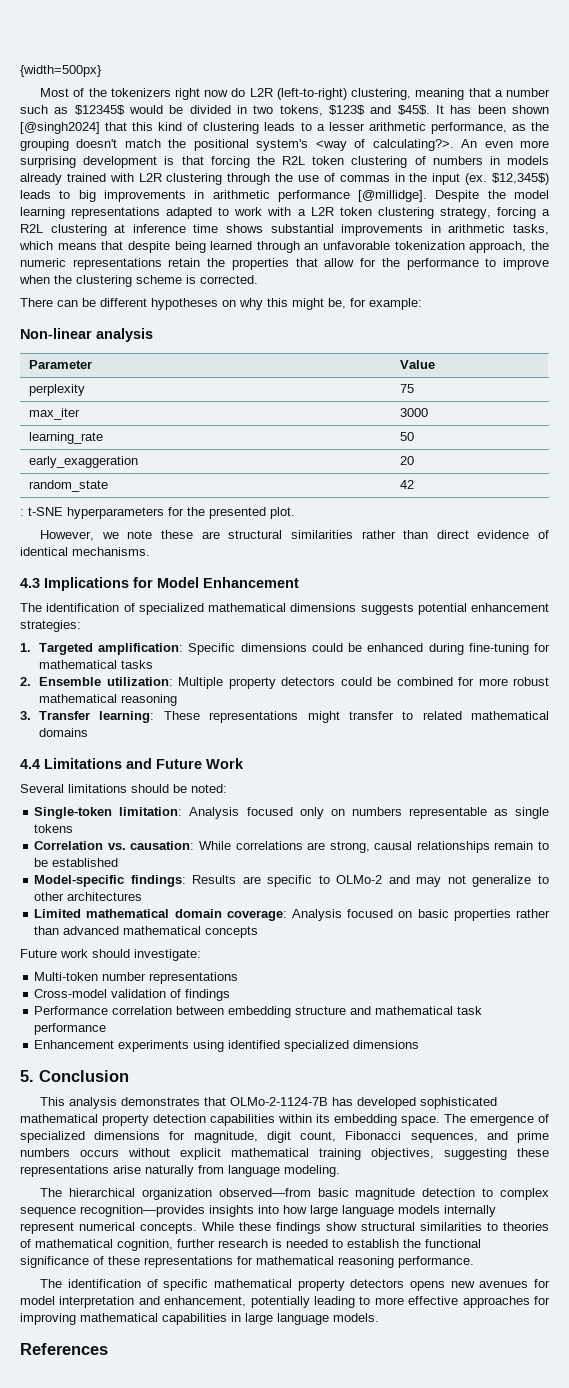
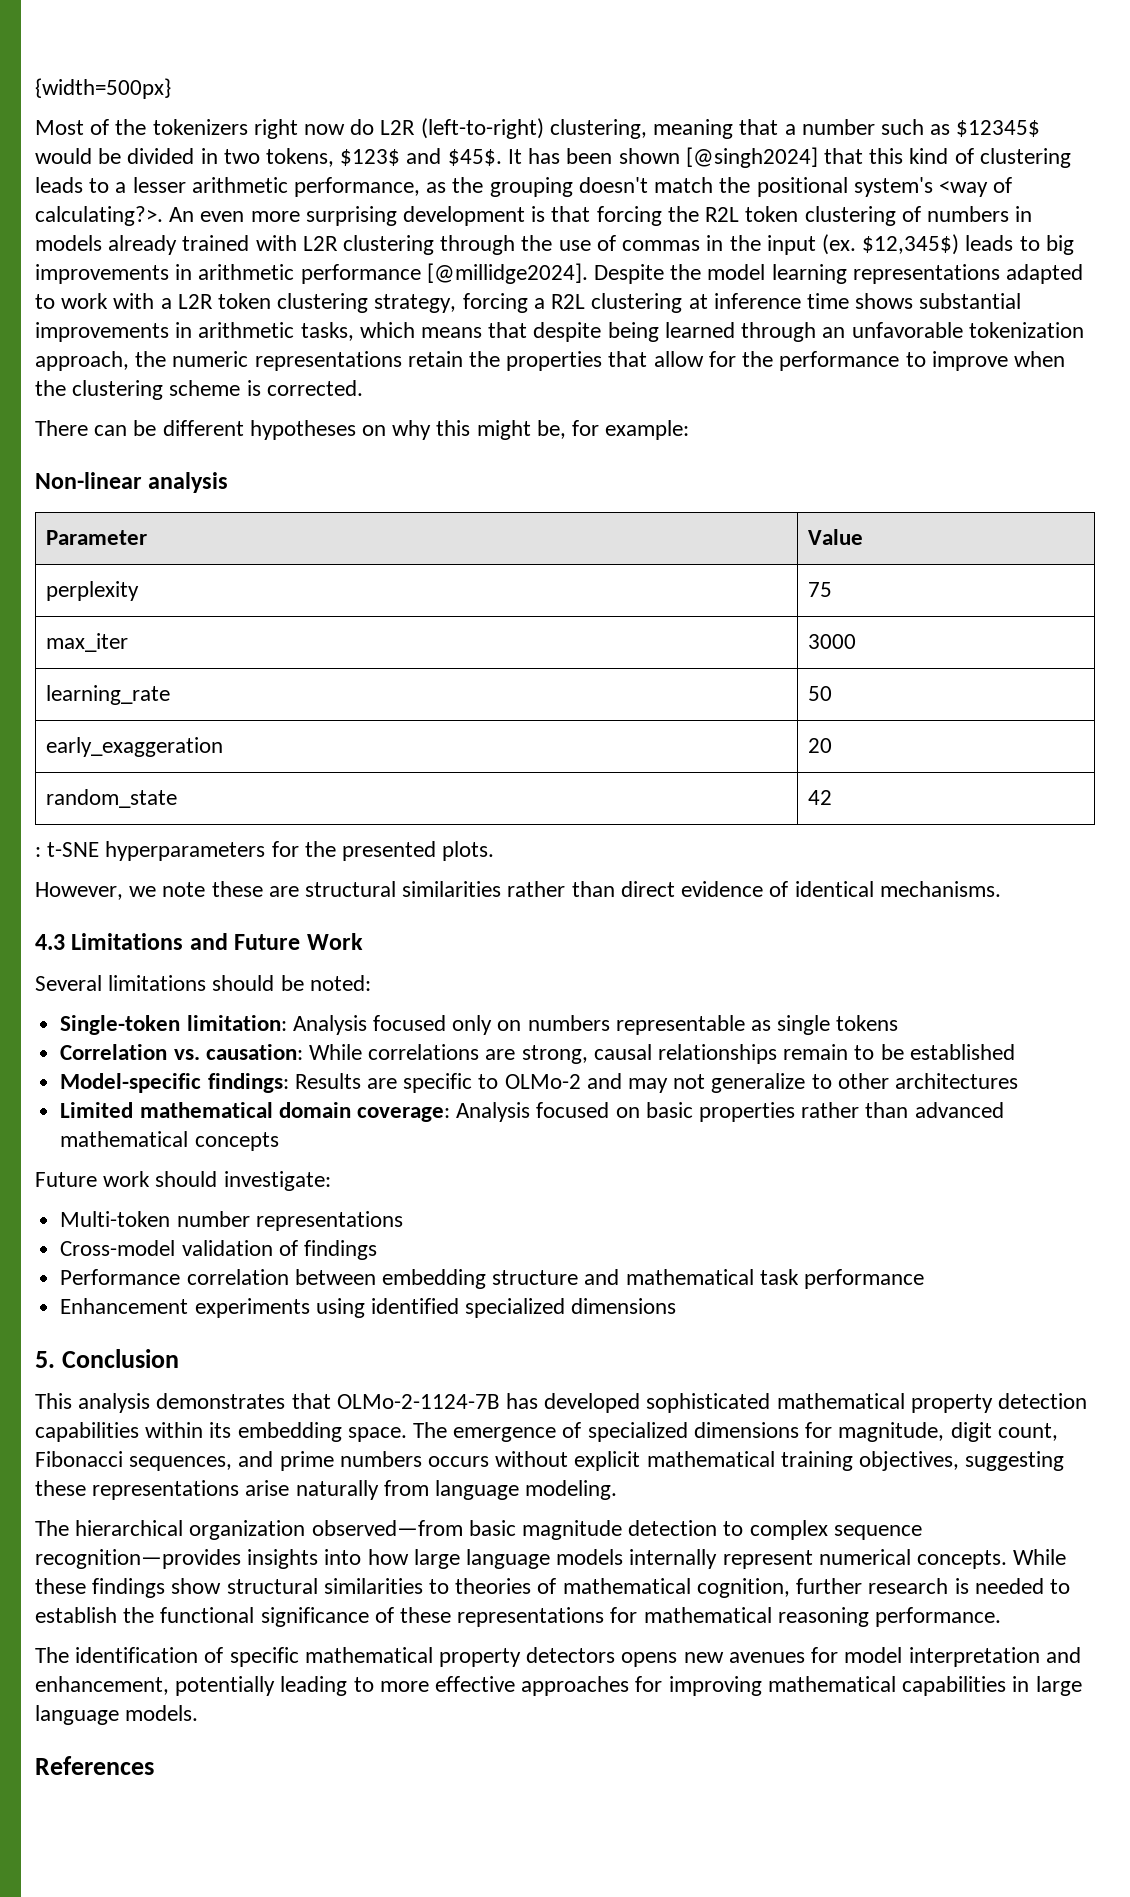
[358,190,428,202] [@millidge]. -> [426,263,588,284] [@millidge2024].
[270,507,295,519] plot. -> [442,841,495,861] plots.
[44,577,299,591] [20,603,549,615] [20,620,81,632] [20,643,551,655] [38,660,153,669] [20,677,549,689] [38,694,177,706] [20,711,549,723] [38,728,88,737] [20,759,40,769] Implications for Model Enhancement // The identification of specialized mathematical dimensions suggests potential enhancement strategies: // 1. Targeted amplification: Specific dimensions could be enhanced during fine-tuning for mathematical tasks // 2. Ensemble utilization: Multiple property detectors could be combined for more robust mathematical reasoning // 3. Transfer learning: These representations might transfer to related mathematical domains // 4.4 -> (65, 942) none

